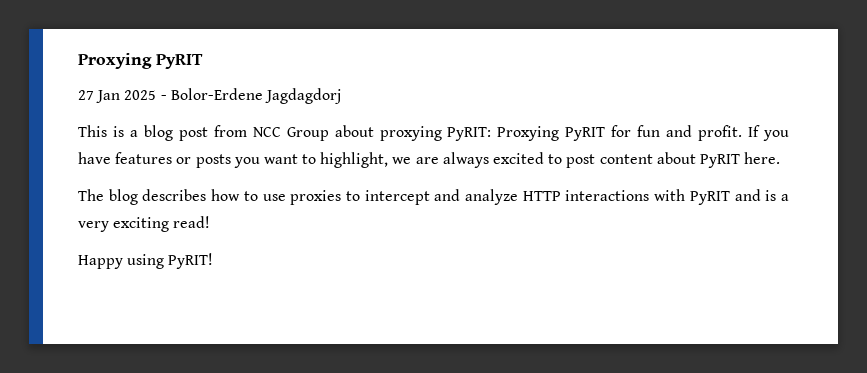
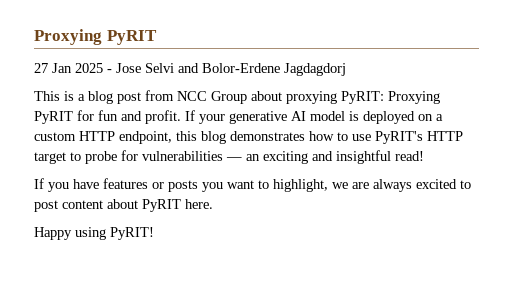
(167, 97) none -> [116,63,199,73] Jose Selvi and
(761, 131) none -> [199,111,443,124] [34,131,463,144] [34,150,424,164] [34,178,44,189] your generative AI model is deployed on a custom HTTP endpoint, this blog demonstrates how to use PyRIT's HTTP target to probe for vulnerabilities — an exciting and insightful read! // If
[78,189,790,205] [78,216,211,232] // The blog describes how to use proxies to intercept and analyze HTTP interactions with PyRIT and is a very exciting read! -> (213, 204) none

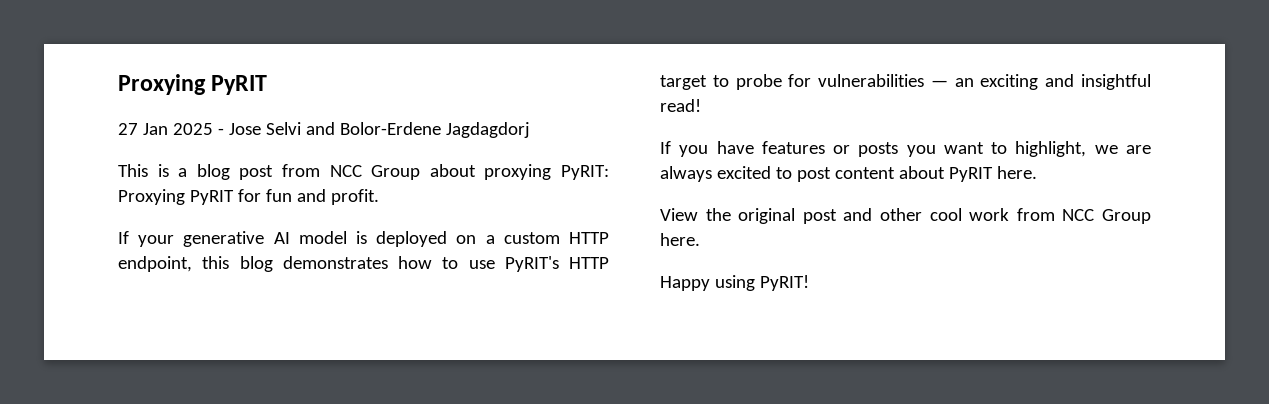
(181, 117) none -> (379, 197) //
(213, 204) none -> [660,208,1151,224] [660,233,700,246] // View the original post and other cool work from NCC Group here.

